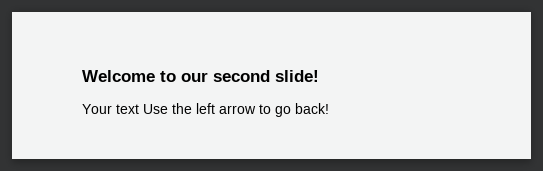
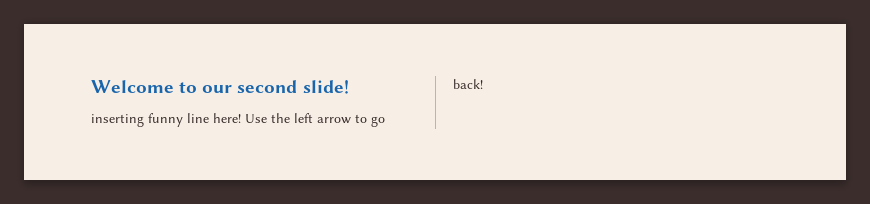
[82,104,139,114] Your text -> [91,113,241,127] inserting funny line here!

